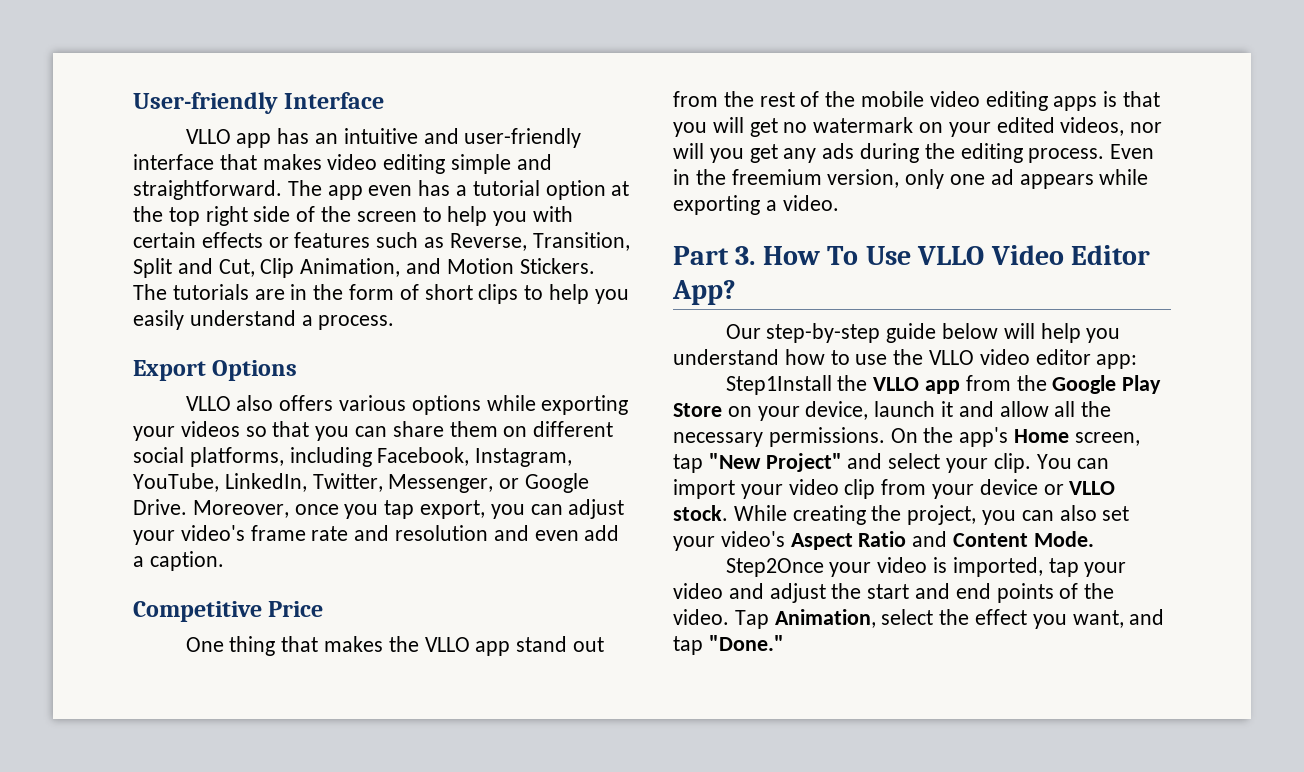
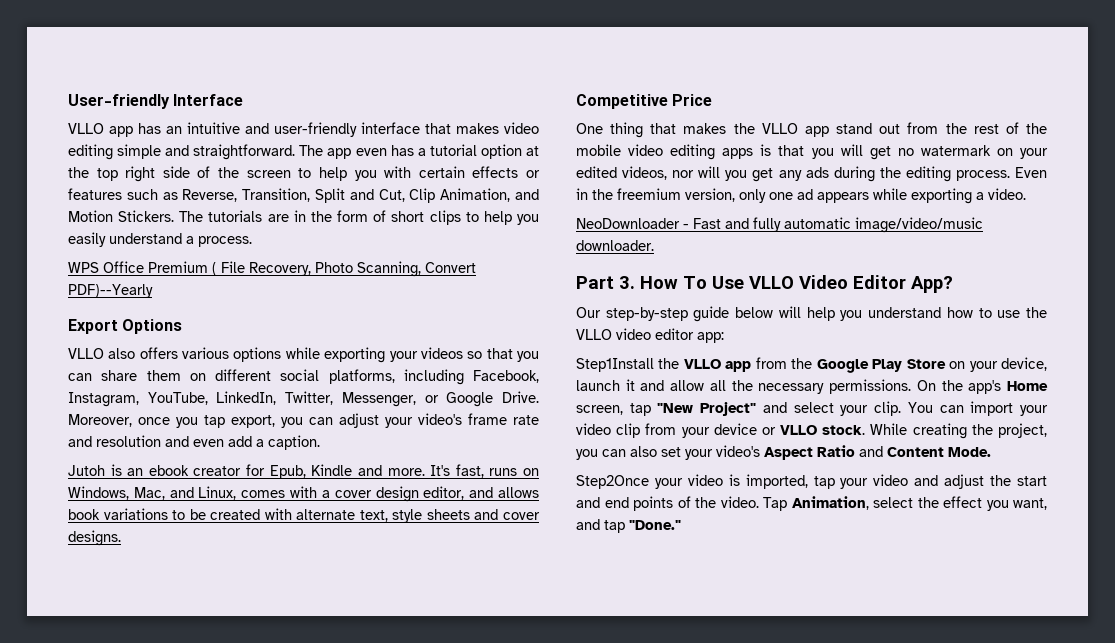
(395, 322) none -> [68,261,476,277] [68,284,153,298] // WPS Office Premium ( File Recovery, Photo Scanning, Convert PDF)--Yearly
(224, 561) none -> [68,464,540,479] [68,486,539,502] [68,508,540,523] [68,530,121,546] // Jutoh is an ebook creator for Epub, Kindle and more. It's fast, runs on Windows, Mac, and Linux, comes with a cover design editor, and allows book variations to be created with alternate text, style sheets and cover designs.
(839, 203) none -> [576,217,983,233] [576,240,654,251] // NeoDownloader - Fast and fully automatic image/video/music downloader.

